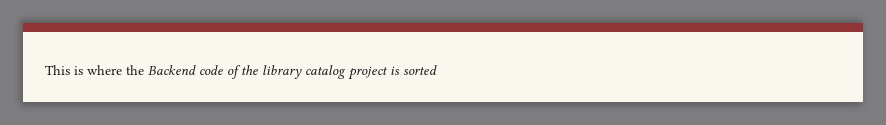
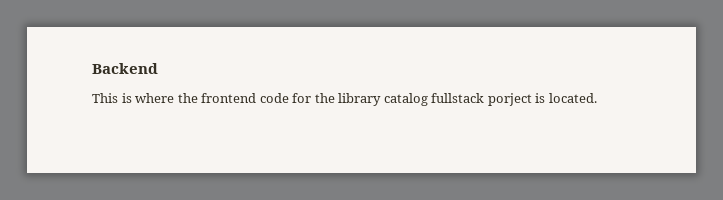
(45, 70) none -> [92,63,158,74] Backend //
[148,65,437,80] Backend code of the library catalog project is sorted -> [201,93,597,106] frontend code for the library catalog fullstack porject is located.

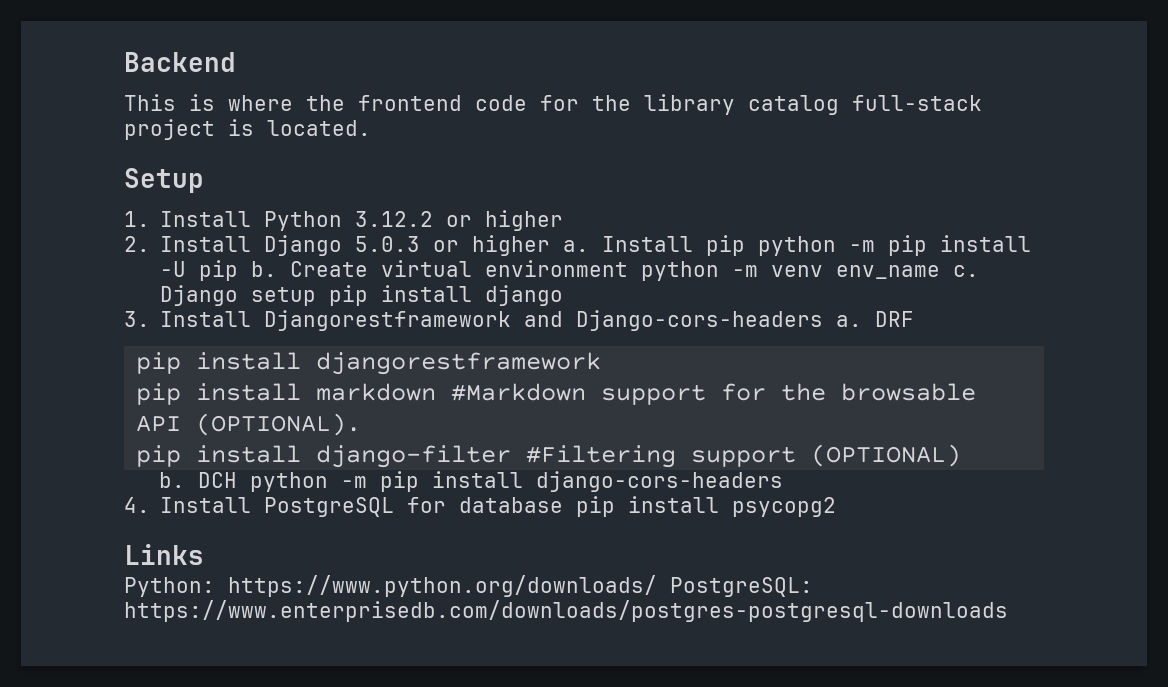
[431,93,532,106] fullstack porject -> [852,95,982,111] [124,119,215,140] full-stack project
(597, 98) none -> [124,168,204,193] [124,210,564,231] [124,235,1032,256] [160,260,980,281] [160,285,564,306] [124,310,915,331] [136,352,602,375] [136,383,977,405] [136,413,362,436] [136,444,962,468] [158,471,783,492] [124,496,837,517] [124,544,204,565] [124,575,813,597] [124,600,1008,622] // Setup // 1. Install Python 3.12.2 or higher // 2. Install Django 5.0.3 or higher a. Install pip python -m pip install -U pip b. Create virtual environment python -m venv env_name c. Django setup pip install django // 3. Install Djangorestframework and Django-cors-headers a. DRF // pip install djangorestframework // pip install markdown #Markdown support for the browsable API (OPTIONAL). // pip install django-filter #Filtering support (OPTIONAL) // b. DCH python -m pip install django-cors-headers // 4. Install PostgreSQL for database pip install psycopg2 // Links // Python: https://www.python.org/downloads/ PostgreSQL: https://www.enterprisedb.com/downloads/postgres-postgresql-downloads

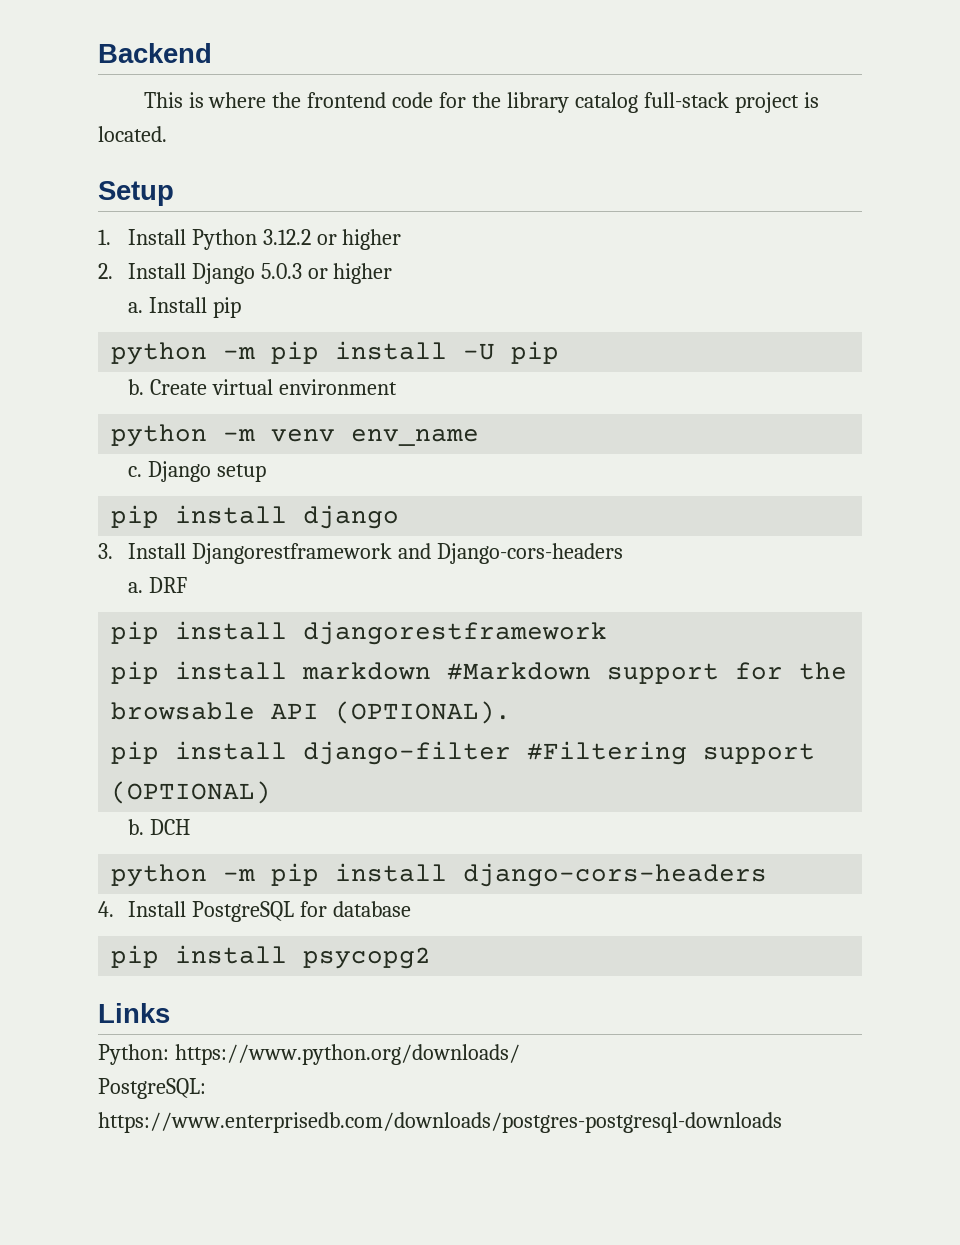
(551, 245) none -> (393, 273) //
(746, 245) none -> (241, 307) //
(239, 270) none -> (560, 352) //
(629, 268) none -> (397, 387) //
(941, 272) none -> (480, 437) //
(317, 296) none -> (266, 473) //
(824, 320) none -> (623, 553) //
(237, 480) none -> (190, 827) //
(564, 505) none -> (411, 909) //
(657, 586) none -> (520, 1054) //

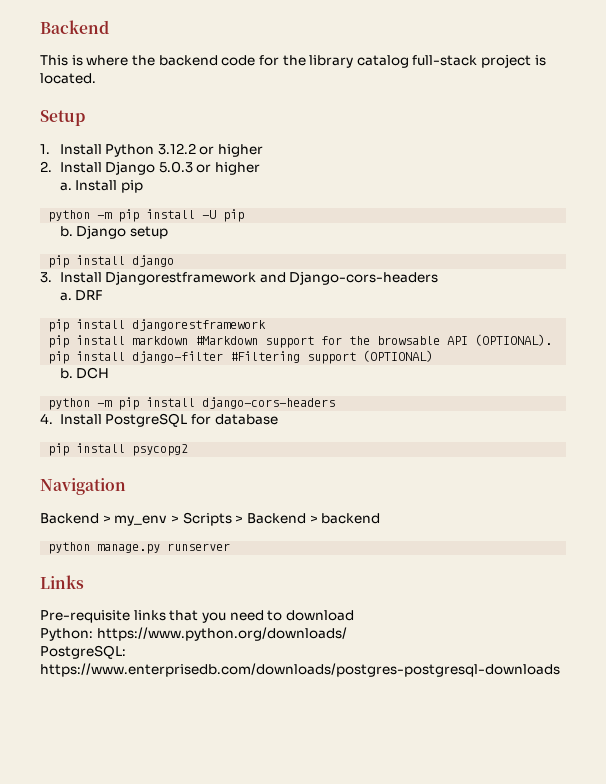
[307,92,387,108] frontend -> [158,55,218,66] backend
[149,379,397,395] [111,424,480,447] [127,466,142,477] Create virtual environment // python -m venv env_name // c. -> (73, 231) none
[98,1003,170,1023] Links -> [40,478,126,495] [40,512,381,526] [48,542,231,554] [40,575,84,589] [40,610,354,623] Navigation // Backend > my_env > Scripts > Backend > backend // python manage.py runserver // Links // Pre-requisite links that you need to download

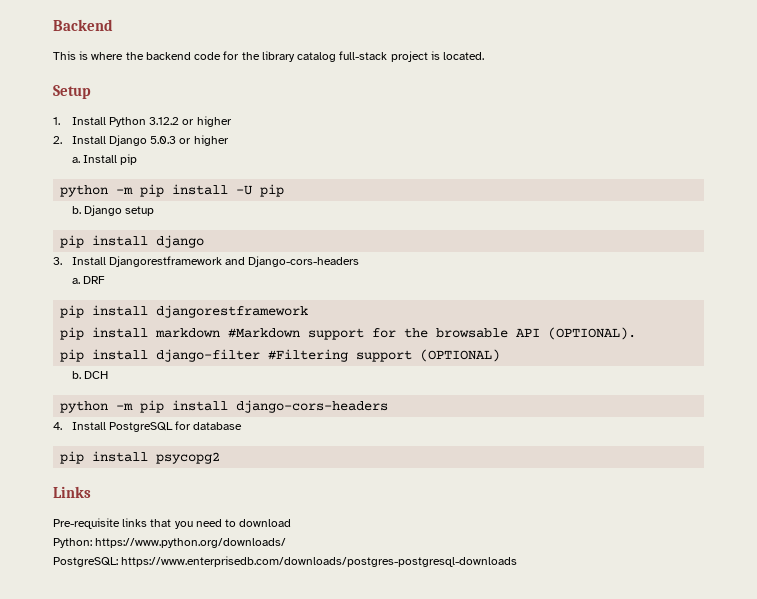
[40,478,126,495] [40,512,381,526] [48,542,231,554] // Navigation // Backend > my_env > Scripts > Backend > backend // python manage.py runserver -> (221, 458) none

